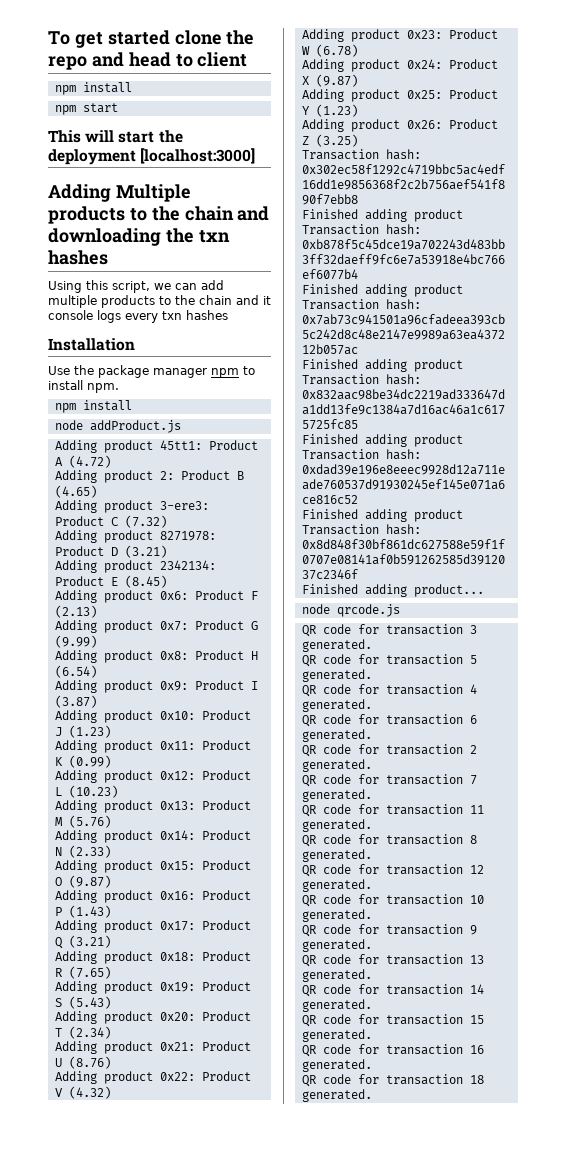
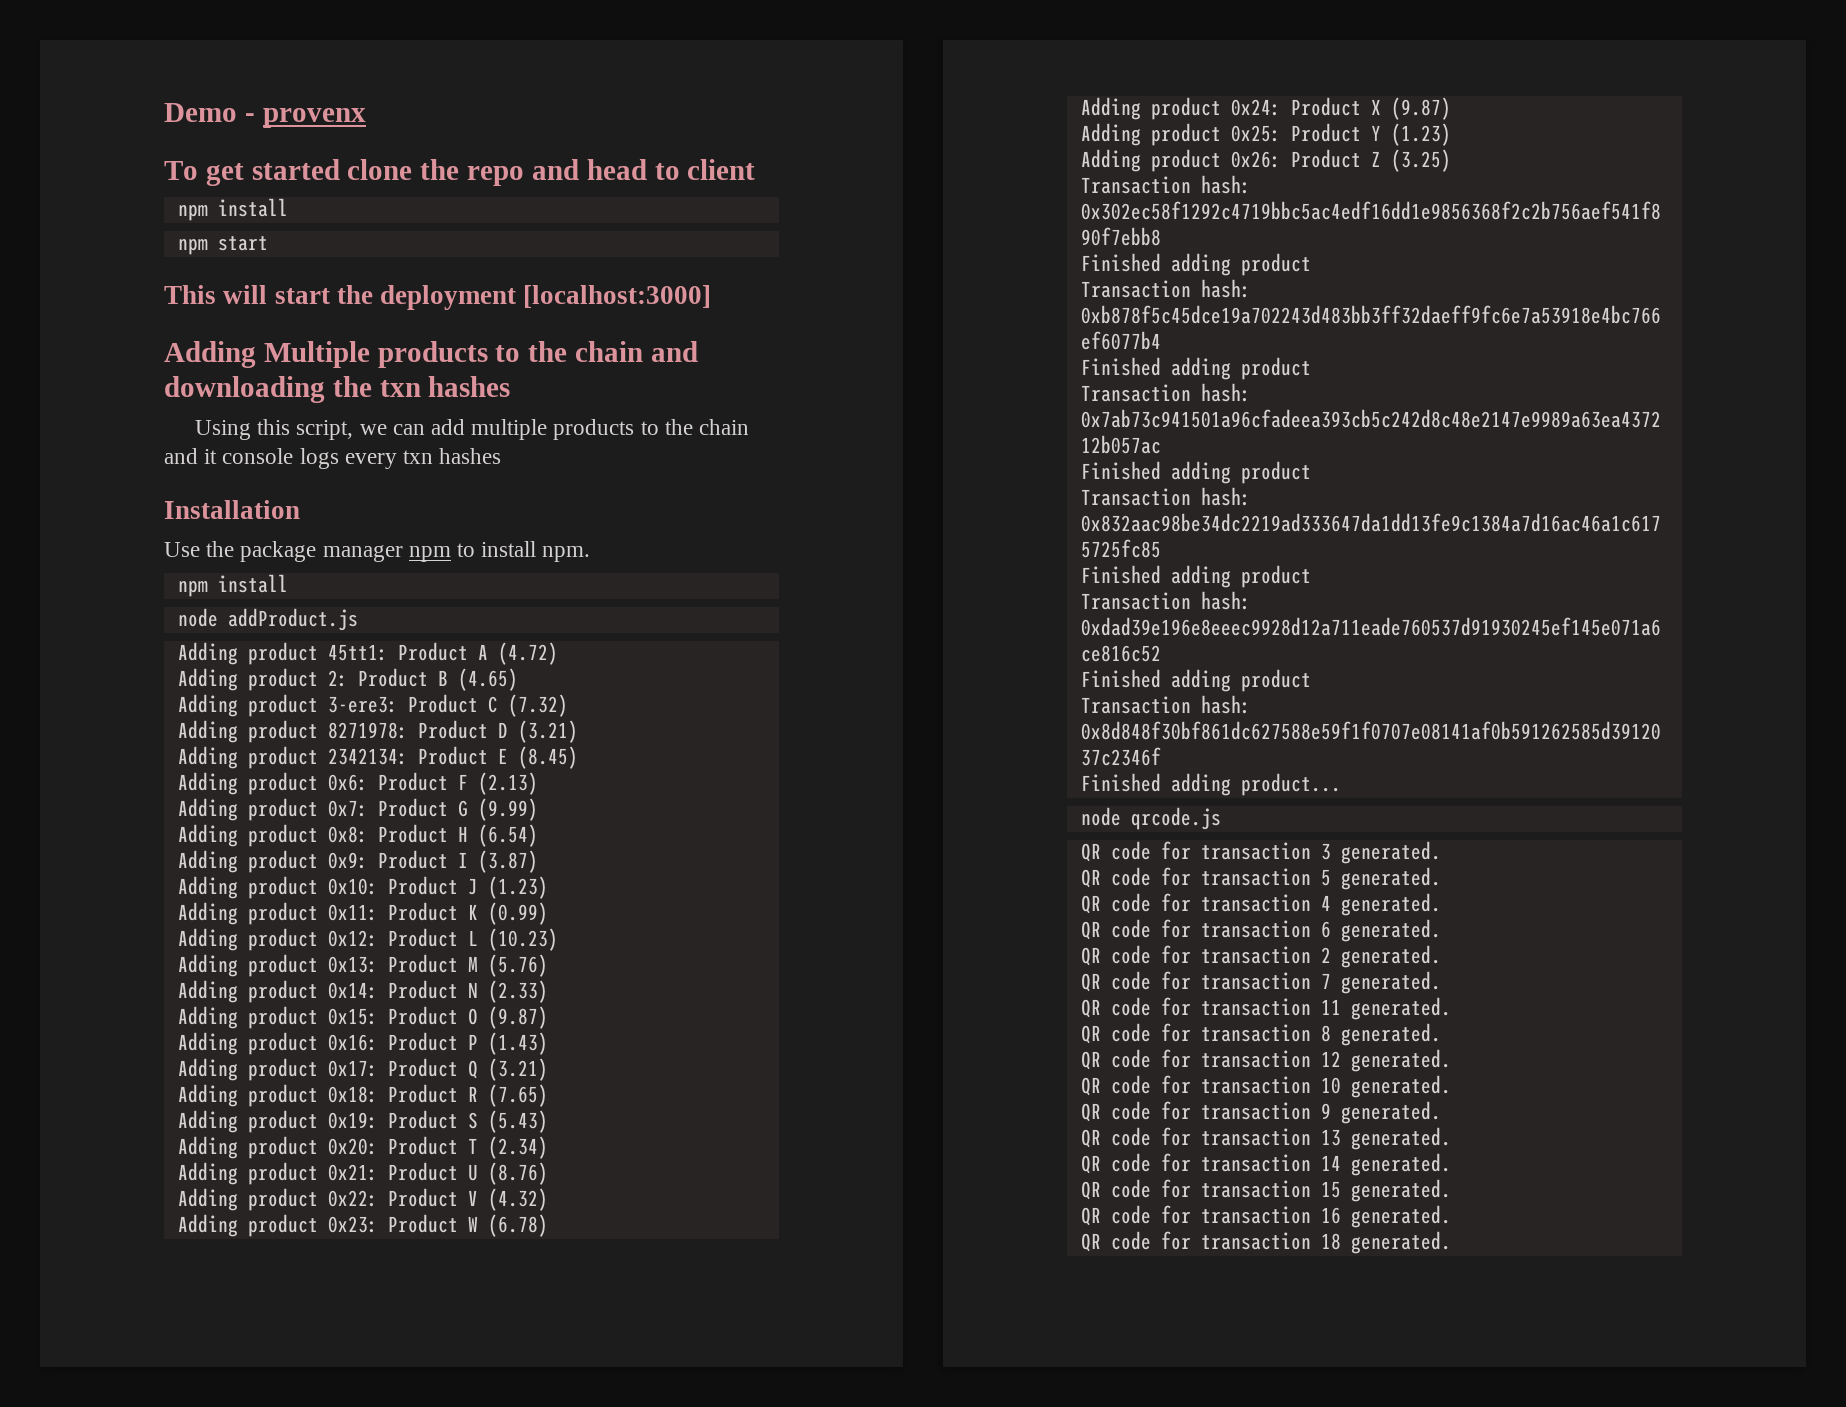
(48, 38) none -> [164,103,366,128] Demo - provenx //

